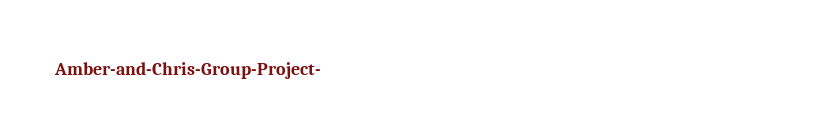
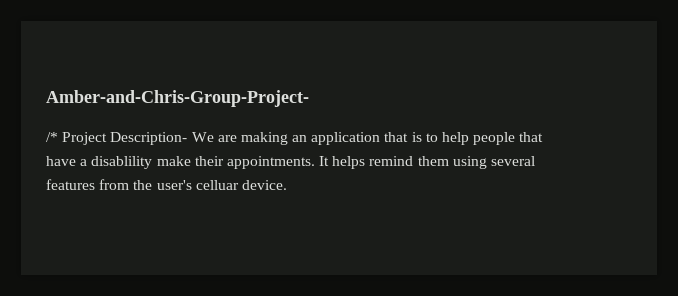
(321, 70) none -> [46,132,544,145] [46,156,536,169] [46,179,287,190] // /* Project Description- We are making an application that is to help people that have a disablility make their appointments. It helps remind them using several features from the user's celluar device.

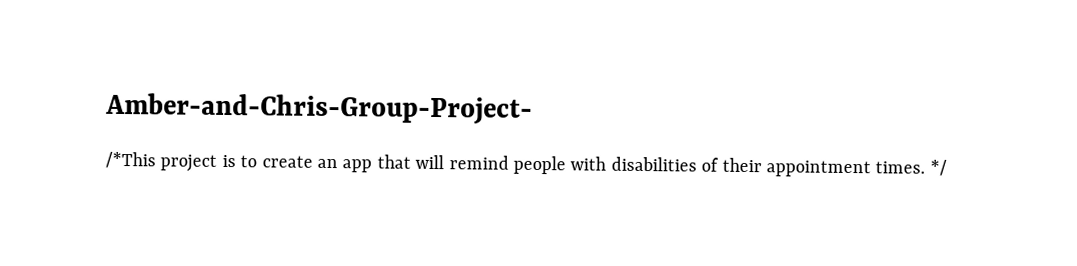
[46,132,544,145] [46,156,536,169] [46,179,287,190] /* Project Description- We are making an application that is to help people that have a disablility make their appointments. It helps remind them using several features from the user's celluar device. -> [105,151,947,178] /*This project is to create an app that will remind people with disabilities of their appointment times. */

